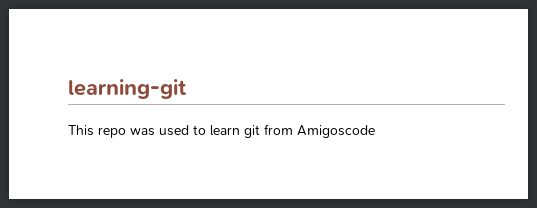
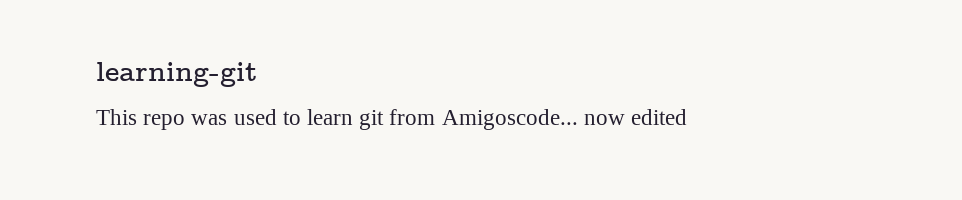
[297,125,375,138] Amigoscode -> [441,109,688,130] Amigoscode... now edited

